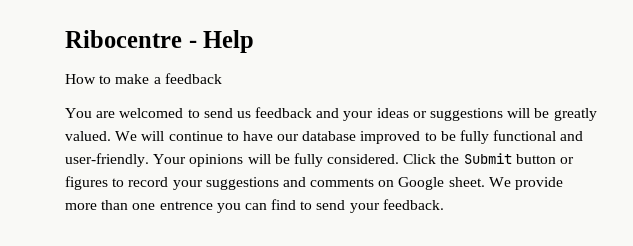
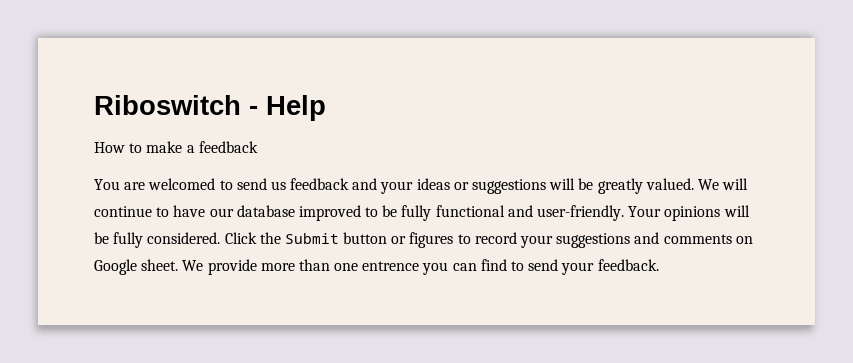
[65,30,182,48] Ribocentre -> [94,95,241,115] Riboswitch

